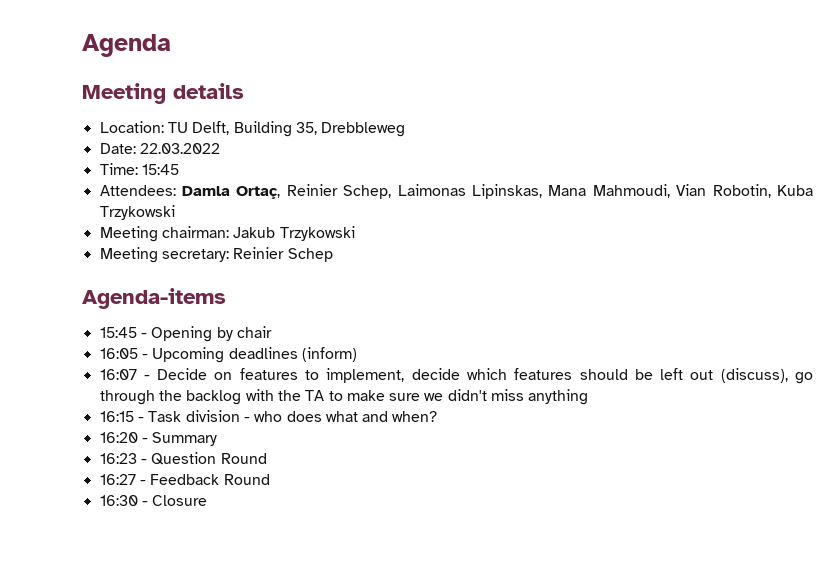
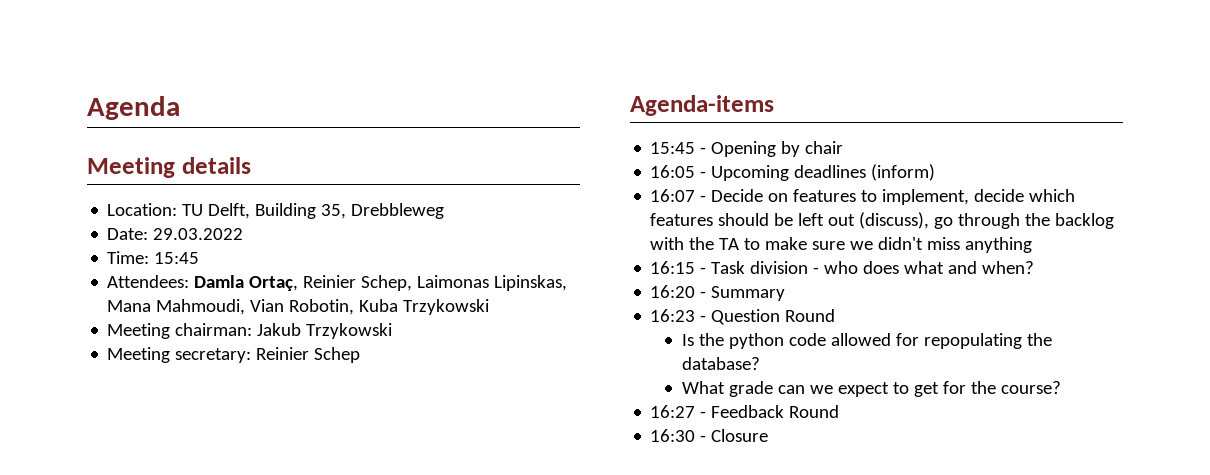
[139,143,220,154] 22.03.2022 -> [153,228,244,240] 29.03.2022
(267, 458) none -> [682,333,1053,349] [682,357,761,370] [682,381,1062,397] // Is the python code allowed for repopulating the database? // What grade can we expect to get for the course?

